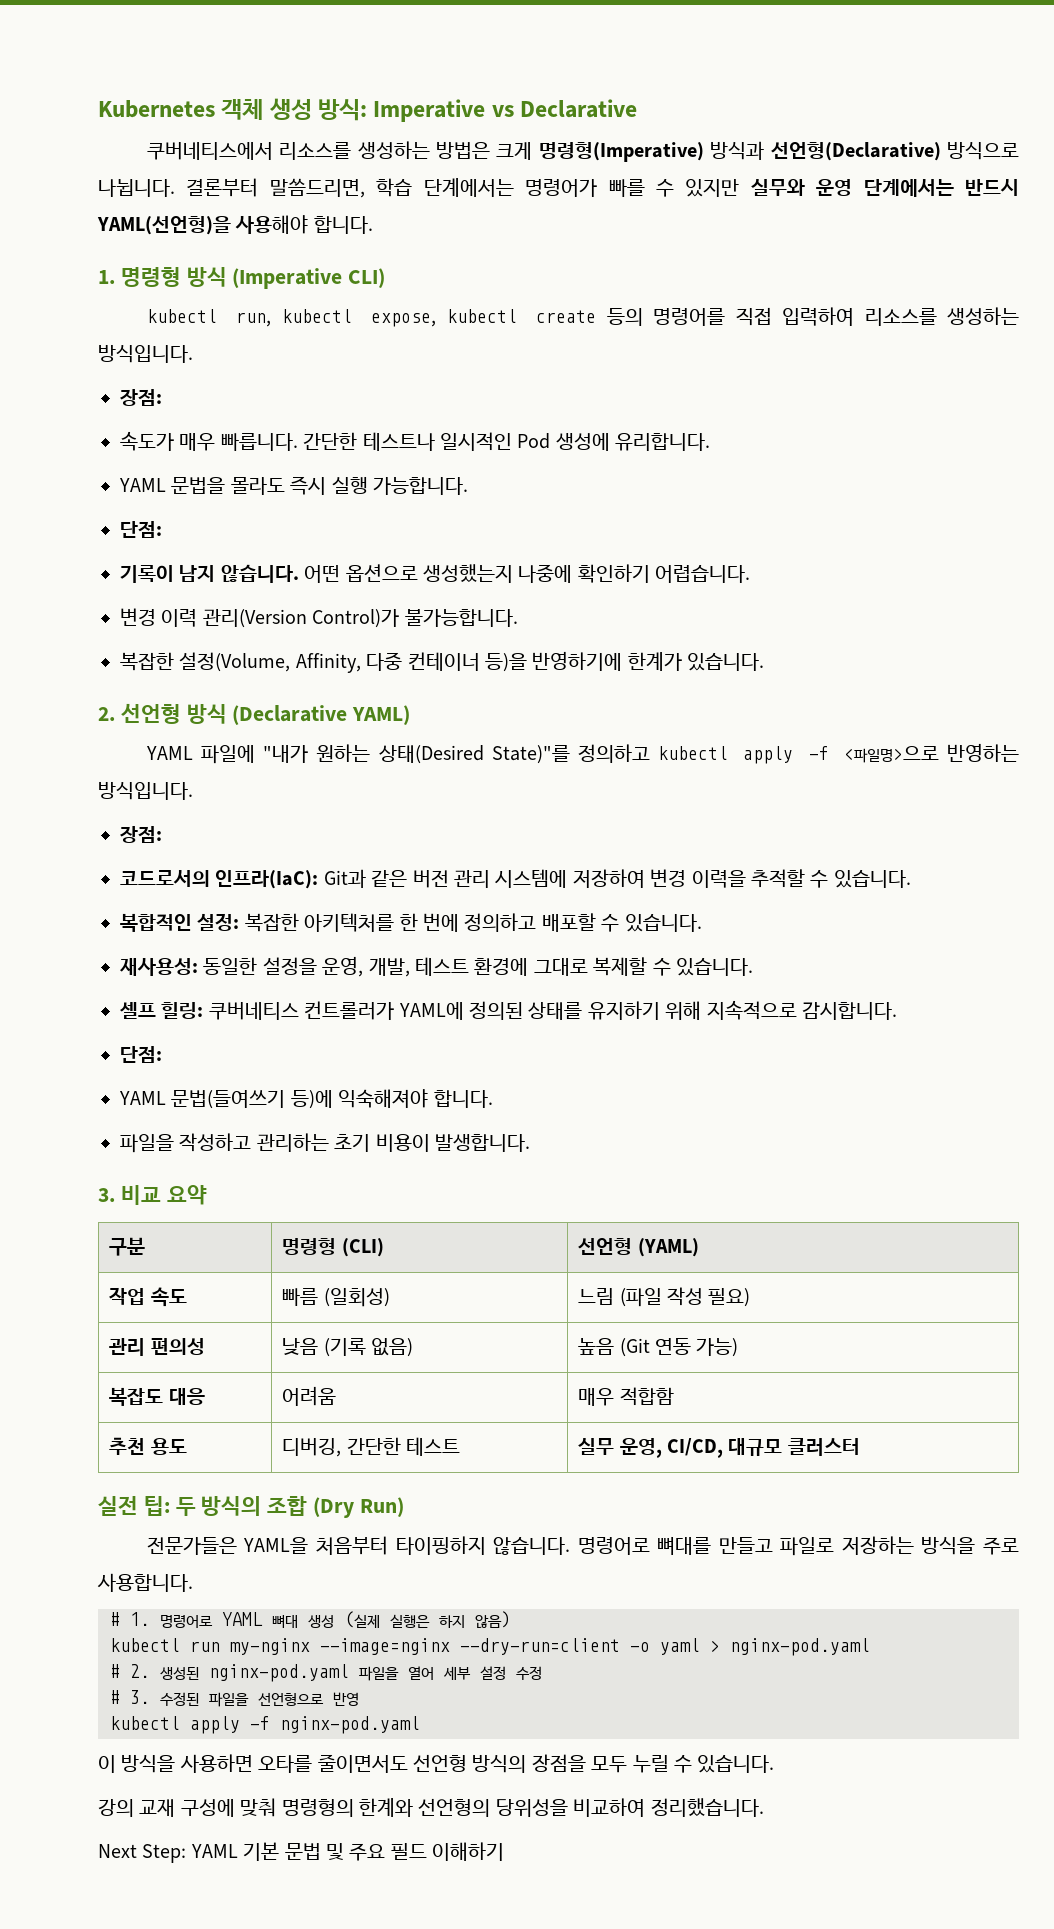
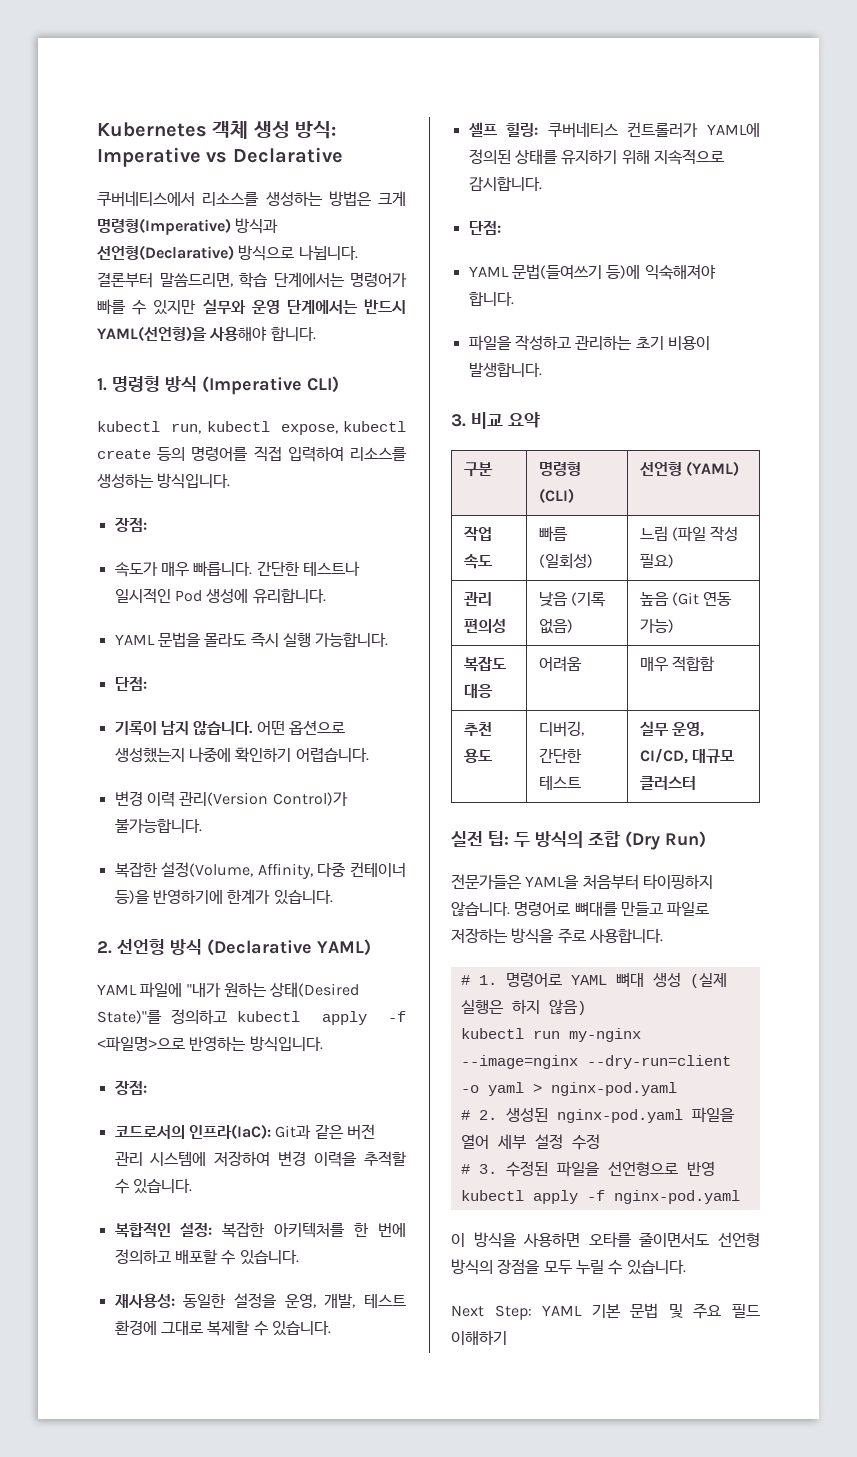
[98,1798,764,1817] // 강의 교재 구성에 맞춰 명령형의 한계와 선언형의 당위성을 비교하여 정리했습니다. -> (686, 1267) none

